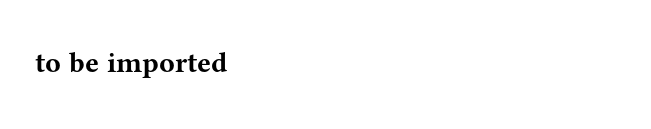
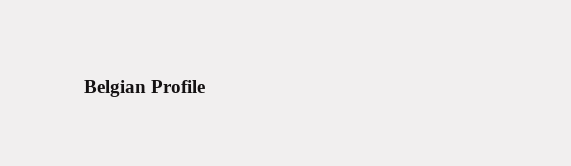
[35,52,227,78] to be imported -> [84,80,206,97] Belgian Profile

